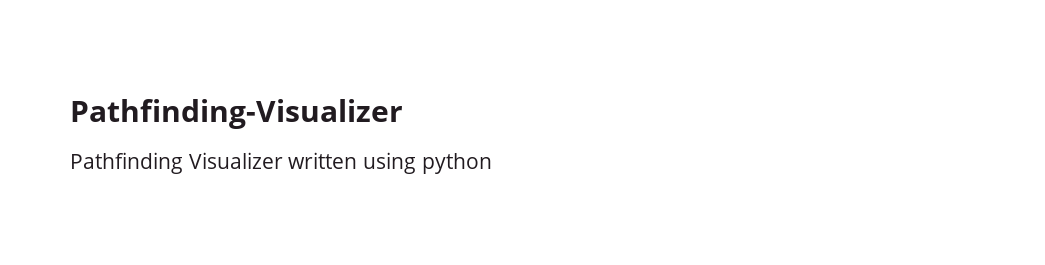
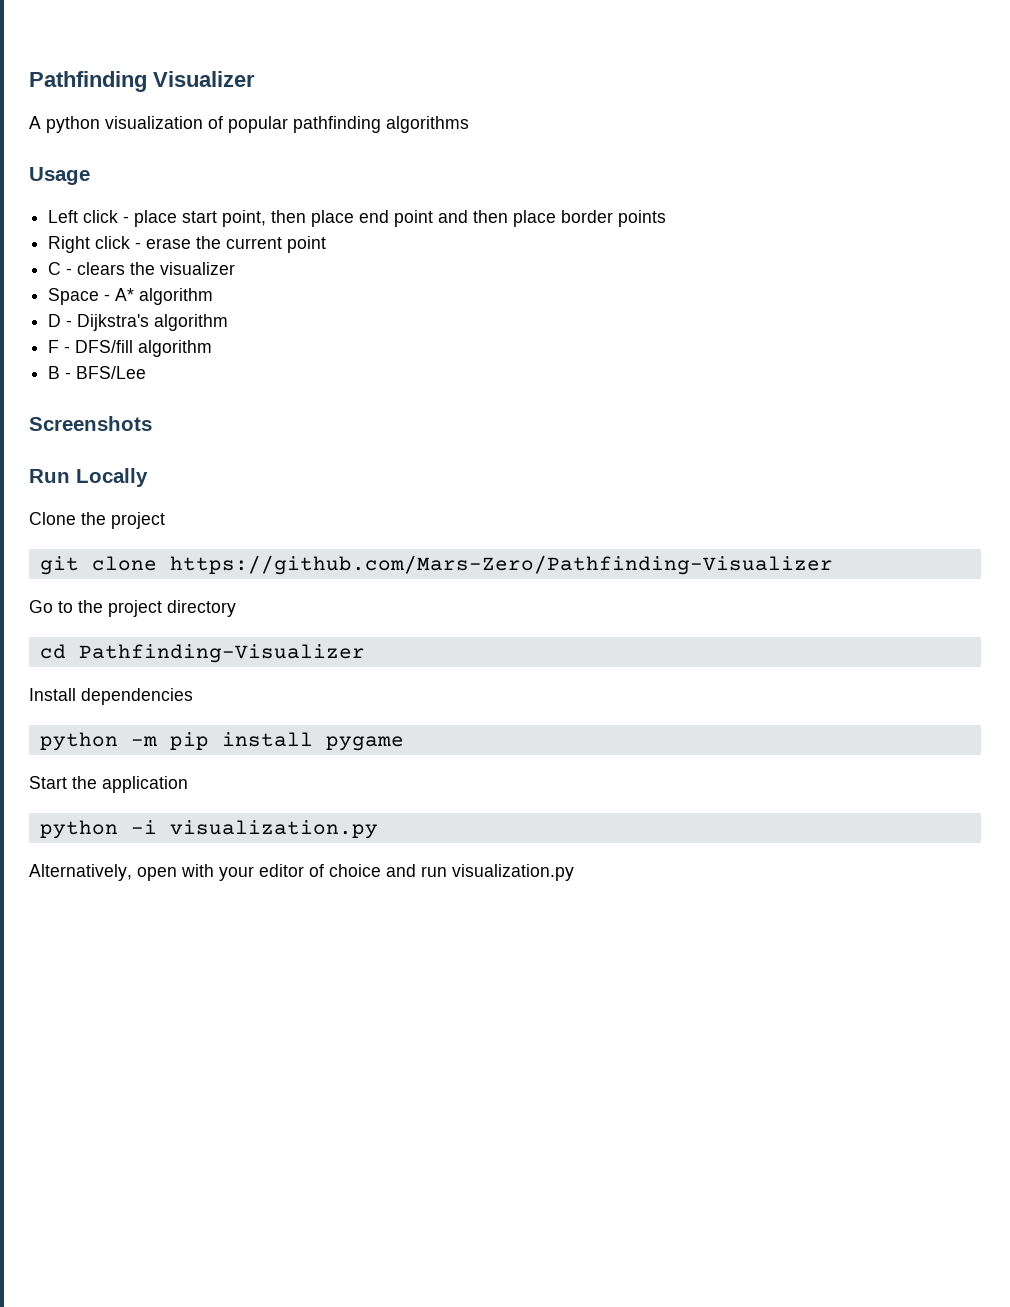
[70,99,403,129] [70,152,492,174] Pathfinding-Visualizer // Pathfinding Visualizer written using python -> [29,71,255,92] [29,116,469,133] [29,167,90,185] [48,210,667,227] [48,236,327,253] [48,262,236,275] [48,288,214,305] [48,314,229,331] [48,340,213,357] [48,366,147,379] [29,416,152,431] [29,468,148,487] [29,512,165,529] [39,555,833,575] [29,600,236,617] [39,644,365,663] [29,688,193,705] [39,732,404,751] [29,776,188,793] [39,820,378,839] [29,864,574,881] Pathfinding Visualizer // A python visualization of popular pathfinding algorithms // Usage // Left click - place start point, then place end point and then place border points // Right click - erase the current point // C - clears the visualizer // Space - A* algorithm // D - Dijkstra's algorithm // F - DFS/fill algorithm // B - BFS/Lee // Screenshots // Run Locally // Clone the project // git clone https://github.com/Mars-Zero/Pathfinding-Visualizer // Go to the project directory // cd Pathfinding-Visualizer // Install dependencies // python -m pip install pygame // Start the application // python -i visualization.py // Alternatively, open with your editor of choice and run visualization.py

